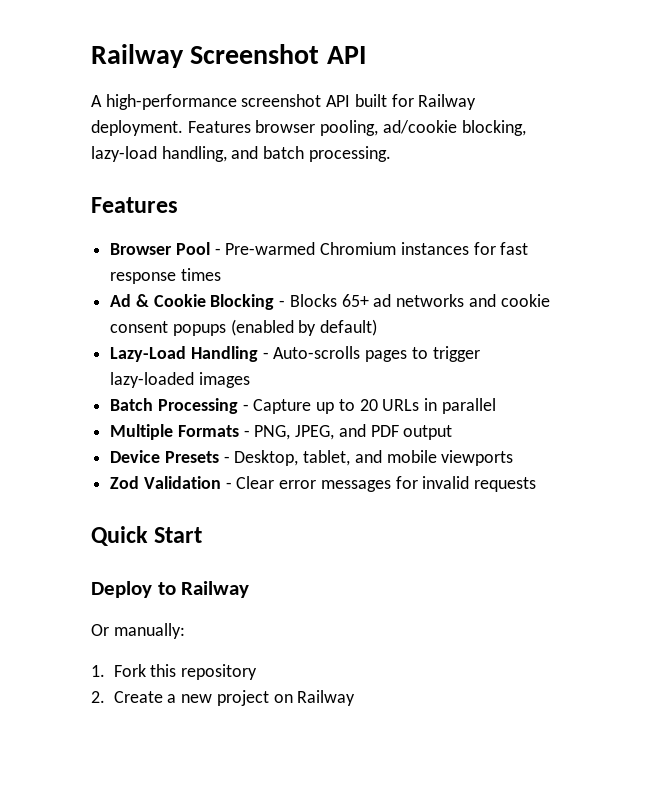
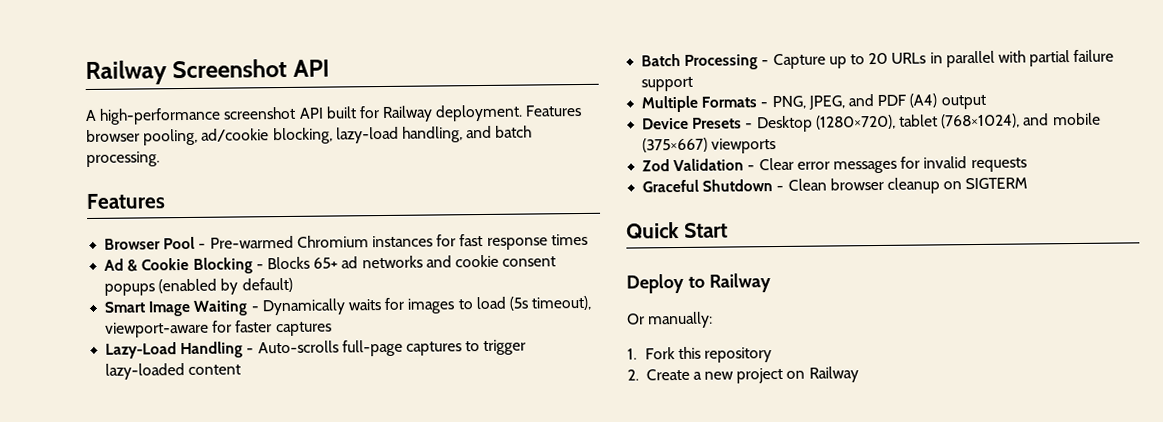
(378, 327) none -> [104,295,593,317] [105,320,332,338] // Smart Image Waiting - Dynamically waits for images to load (5s timeout), viewport-aware for faster captures
[365,350,408,362] pages -> [341,339,462,357] full-page captures
[198,372,250,388] images -> [188,364,242,375] content
(496, 406) none -> [997,49,1115,67] [641,76,694,92] with partial failure support
(399, 431) none -> [909,93,938,108] (A4)
[234,450,351,466] Desktop, tablet, -> [756,113,1021,133] Desktop (1280×720), tablet (768×1024),
(437, 456) none -> [642,137,709,153] (375×667)
(537, 484) none -> [642,177,1029,194] // Graceful Shutdown - Clean browser cleanup on SIGTERM

